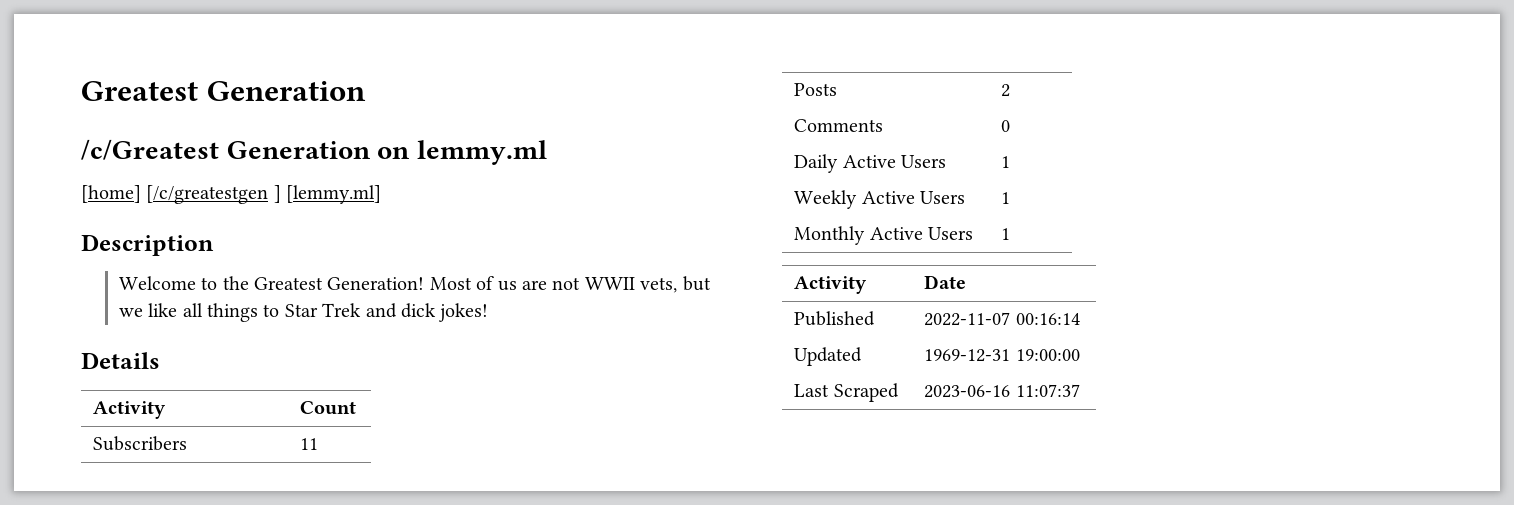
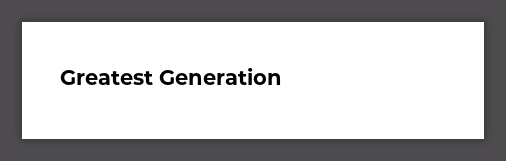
[81,139,547,165] [81,185,382,204] [81,234,214,256] [118,276,711,293] [118,303,489,322] [81,352,160,369] [93,401,167,419] [300,401,357,415] [93,436,188,451] [300,438,319,450] [794,83,838,96] [1001,84,1011,97] [794,119,884,132] [1001,120,1011,132] [794,154,947,173] [1001,156,1011,168] [794,190,966,209] [1001,192,1011,204] [794,226,974,245] [1001,228,1011,240] [794,276,868,294] [924,275,967,289] [794,311,876,326] [924,312,1080,326] [794,347,863,366] [924,349,1080,362] [794,383,899,402] [924,384,1080,398] // /c/Greatest Generation on lemmy.ml // [home] [/c/greatestgen ] [lemmy.ml] // Description // Welcome to the Greatest Generation! Most of us are not WWII vets, but we like all things to Star Trek and dick jokes! // Details // Activity | Count // Subscribers | 11 // Posts | 2 // Comments | 0 // Daily Active Users | 1 // Weekly Active Users | 1 // Monthly Active Users | 1 // Activity | Date // Published | 2022-11-07 00:16:14 // Updated | 1969-12-31 19:00:00 // Last Scraped | 2023-06-16 11:07:37 -> (282, 76) none

